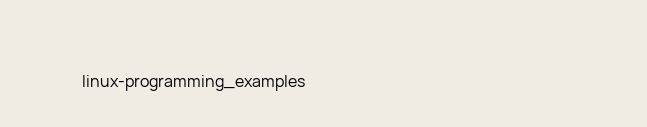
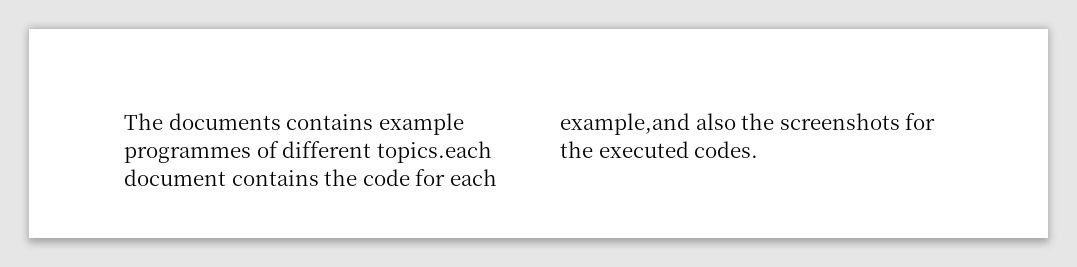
[82,75,305,91] linux-programming_examples -> [124,113,464,135] [124,141,492,163] [124,169,497,186] [560,113,936,135] [560,141,759,158] The documents contains example programmes of different topics.each document contains the code for each example,and also the screenshots for the executed codes.

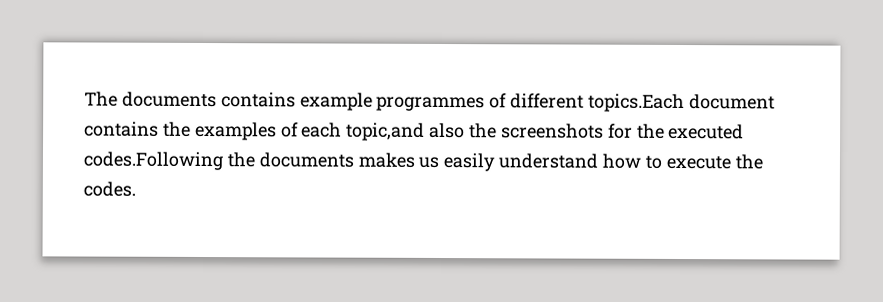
[376,141,492,163] topics.each -> [588,93,686,113] topics.Each
[362,169,497,186] [560,113,690,135] code for each example,and -> [194,121,426,141] examples of each topic,and
(689, 149) none -> [83,151,763,172] codes.Following the documents makes us easily understand how to execute the

